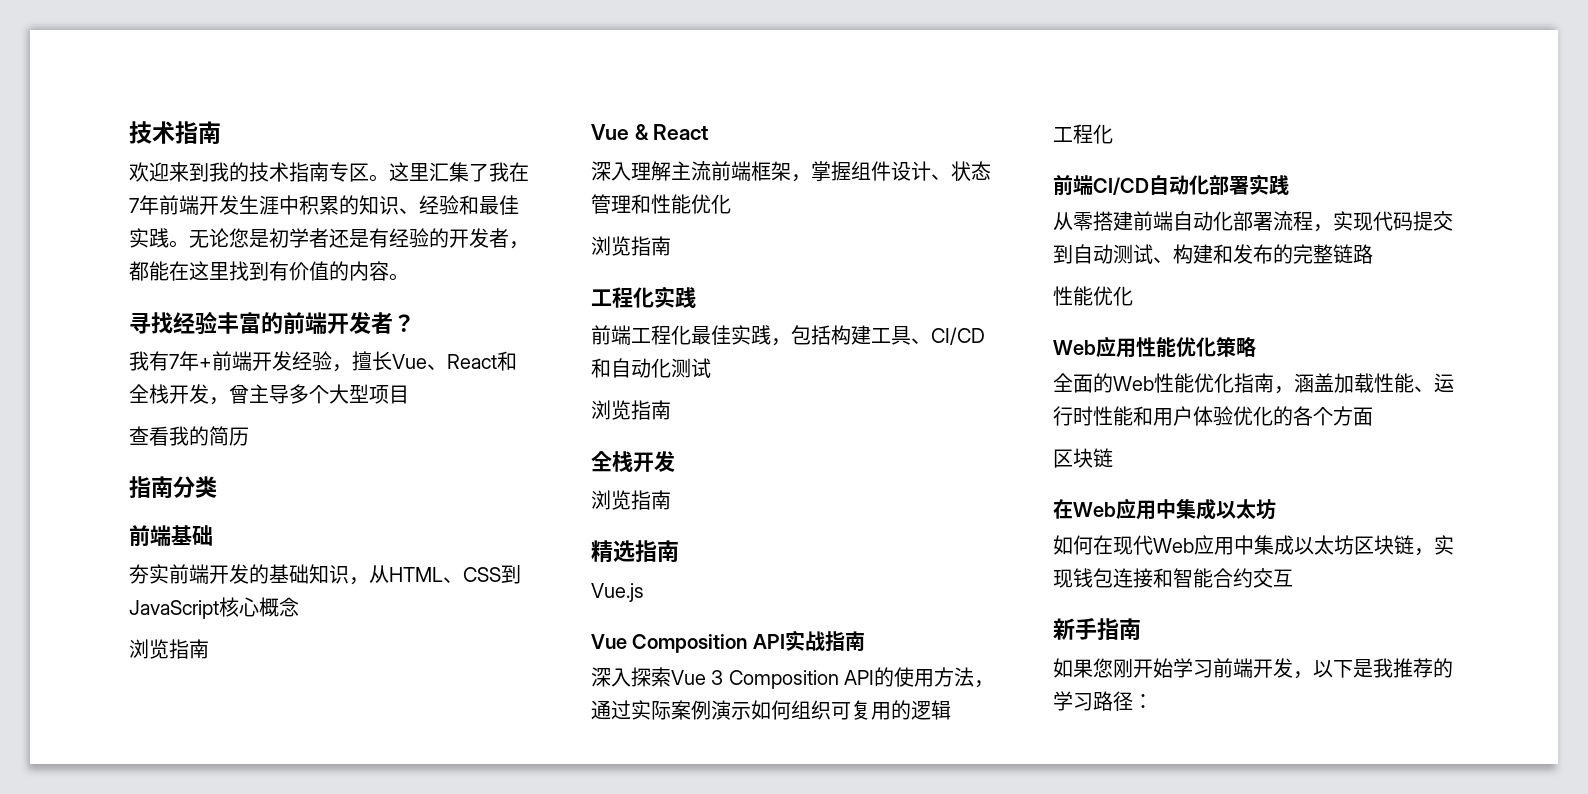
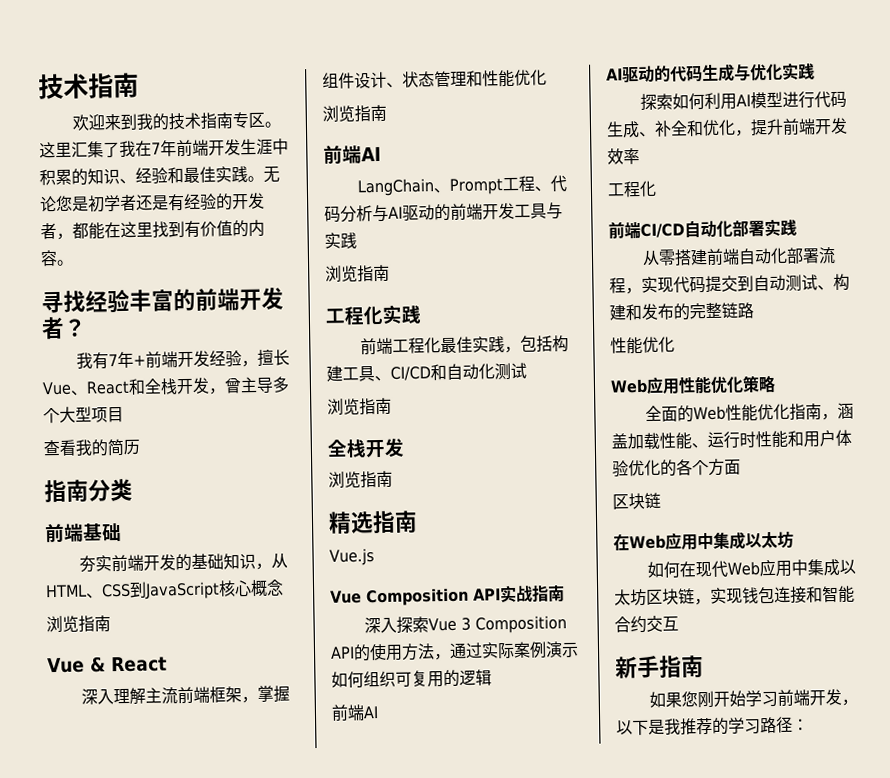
(671, 246) none -> [323,145,381,165] [357,175,568,197] [324,202,563,223] [324,232,357,249] [325,264,390,283] // 前端AI // LangChain、Prompt工程、代码分析与AI驱动的前端开发工具与实践 // 浏览指南
(951, 710) none -> [331,704,379,722] [606,62,815,84] [640,90,848,111] [606,117,848,139] [607,147,640,165] // 前端AI // AI驱动的代码生成与优化实践 // 探索如何利用AI模型进行代码生成、补全和优化，提升前端开发效率

